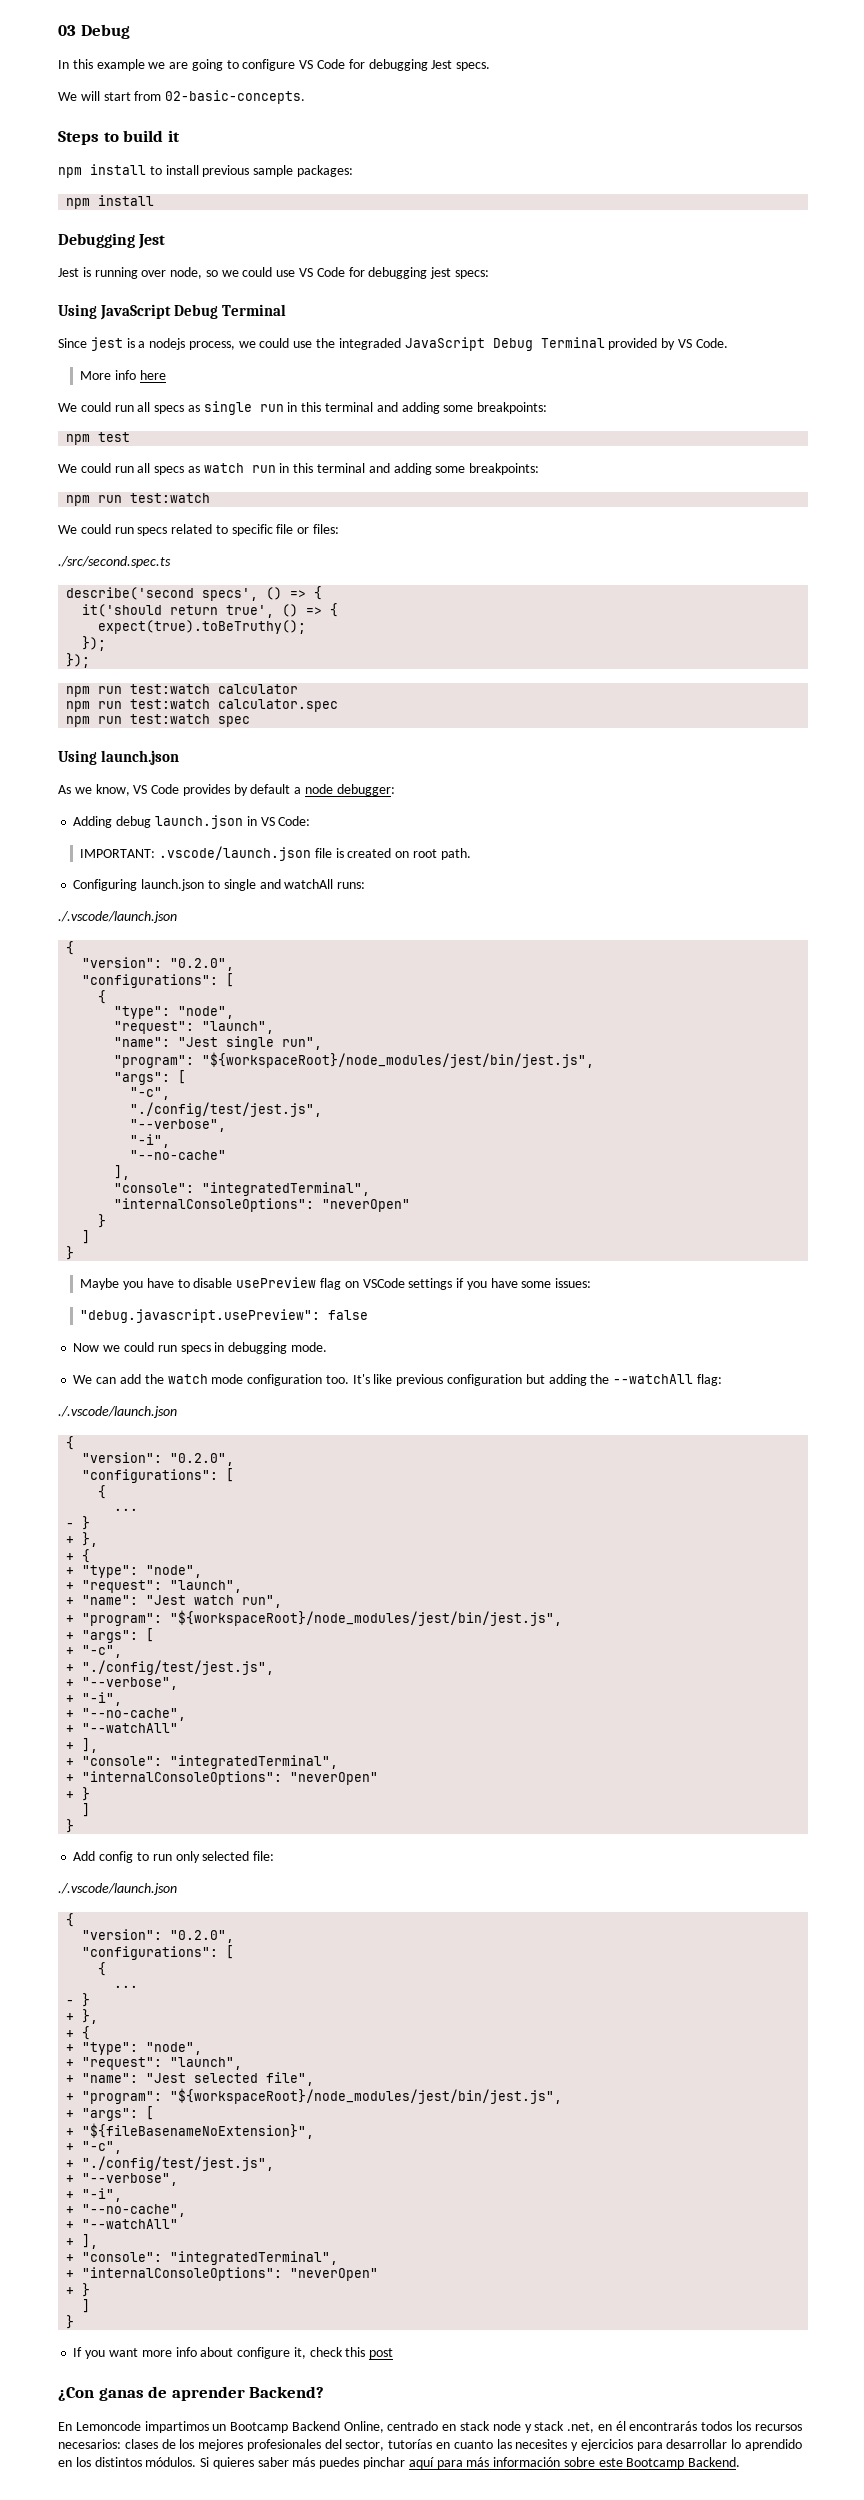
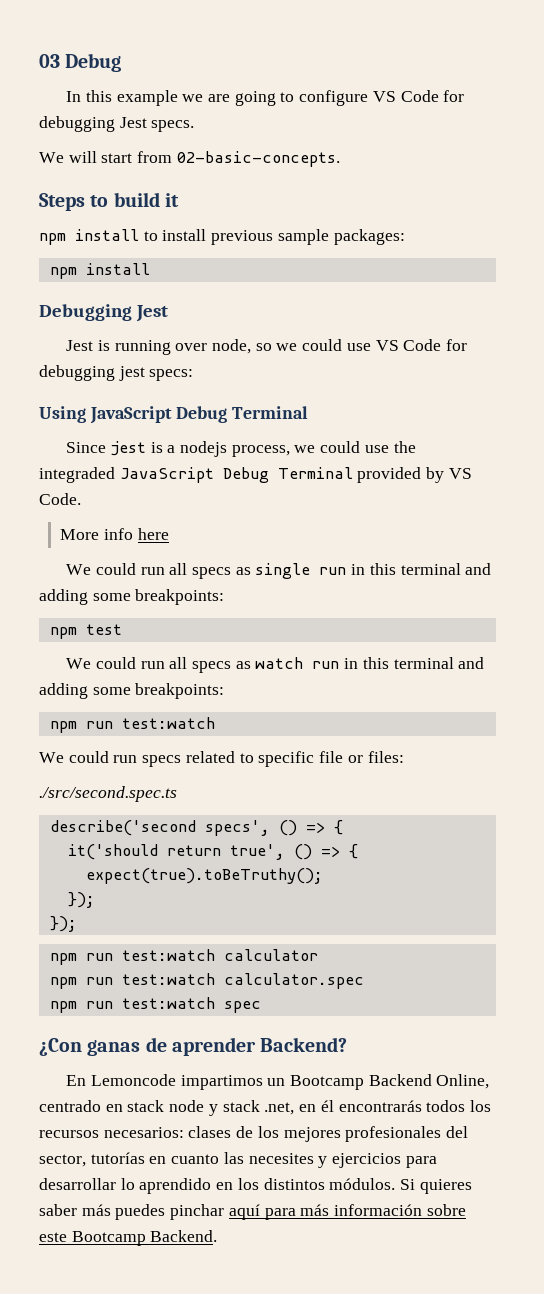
[58,750,179,765] [58,784,395,796] [73,815,311,829] [80,846,471,861] [73,879,366,891] [58,911,177,923] [66,941,75,955] [82,957,235,971] [82,973,235,988] [98,990,107,1004] [114,1006,235,1019] [114,1021,275,1034] [114,1036,323,1050] [114,1052,595,1068] [114,1070,187,1085] [130,1087,171,1100] [130,1102,323,1117] [130,1119,227,1132] [130,1134,171,1148] [130,1150,227,1160] [114,1165,131,1180] [114,1182,371,1196] [114,1198,411,1212] [98,1214,107,1228] [82,1230,91,1244] [66,1246,75,1260] [80,1277,592,1290] [80,1309,369,1323] [73,1342,327,1354] [73,1374,722,1386] [58,1406,177,1418] [66,1436,75,1450] [82,1452,235,1466] [82,1468,235,1483] [98,1485,107,1499] [114,1508,139,1511] [66,1516,91,1530] [66,1532,99,1547] [66,1549,91,1563] [66,1565,203,1578] [66,1580,243,1593] [66,1595,283,1608] [66,1610,563,1626] [66,1628,155,1643] [66,1645,123,1658] [66,1660,275,1675] [66,1677,179,1690] [66,1692,123,1706] [66,1708,187,1721] [66,1723,179,1733] [66,1738,99,1753] [66,1755,339,1769] [66,1771,379,1785] [66,1787,91,1801] [82,1803,91,1817] [66,1819,75,1833] [73,1851,275,1863] [58,1883,177,1895] [66,1913,75,1927] [82,1929,235,1943] [82,1945,235,1960] [98,1962,107,1976] [114,1985,139,1988] [66,1993,91,2007] [66,2009,99,2024] [66,2026,91,2040] [66,2042,203,2055] [66,2057,243,2070] [66,2072,315,2086] [66,2088,563,2104] [66,2106,155,2121] [66,2123,315,2139] [66,2141,123,2154] [66,2156,275,2171] [66,2173,179,2186] [66,2188,123,2202] [66,2204,187,2217] [66,2219,179,2229] [66,2234,99,2249] [66,2251,339,2265] [66,2267,379,2281] [66,2283,91,2297] [82,2299,91,2313] [66,2315,75,2329] [73,2347,394,2359] // Using launch.json // As we know, VS Code provides by default a node debugger: // Adding debug launch.json in VS Code: // IMPORTANT: .vscode/launch.json file is created on root path. // Configuring launch.json to single and watchAll runs: // ./.vscode/launch.json // { // "version": "0.2.0", // "configurations": [ // { // "type": "node", // "request": "launch", // "name": "Jest single run", // "program": "${workspaceRoot}/node_modules/jest/bin/jest.js", // "args": [ // "-c", // "./config/test/jest.js", // "--verbose", // "-i", // "--no-cache" // ], // "console": "integratedTerminal", // "internalConsoleOptions": "neverOpen" // } // ] // } // Maybe you have to disable usePreview flag on VSCode settings if you have some issues: // "debug.javascript.usePreview": false // Now we could run specs in debugging mode. // We can add the watch mode configuration too. It's like previous configuration but adding the --watchAll flag: // ./.vscode/launch.json // { // "version": "0.2.0", // "configurations": [ // { // ... // - } // + }, // + { // + "type": "node", // + "request": "launch", // + "name": "Jest watch run", // + "program": "${workspaceRoot}/node_modules/jest/bin/jest.js", // + "args": [ // + "-c", // + "./config/test/jest.js", // + "--verbose", // + "-i", // + "--no-cache", // + "--watchAll" // + ], // + "console": "integratedTerminal", // + "internalConsoleOptions": "neverOpen" // + } // ] // } // Add config to run only selected file: // ./.vscode/launch.json // { // "version": "0.2.0", // "configurations": [ // { // ... // - } // + }, // + { // + "type": "node", // + "request": "launch", // + "name": "Jest selected file", // + "program": "${workspaceRoot}/node_modules/jest/bin/jest.js", // + "args": [ // + "${fileBasenameNoExtension}", // + "-c", // + "./config/test/jest.js", // + "--verbose", // + "-i", // + "--no-cache", // + "--watchAll" // + ], // + "console": "integratedTerminal", // + "internalConsoleOptions": "neverOpen" // + } // ] // } // If you want more info about configure it, check this post -> (261, 1007) none

